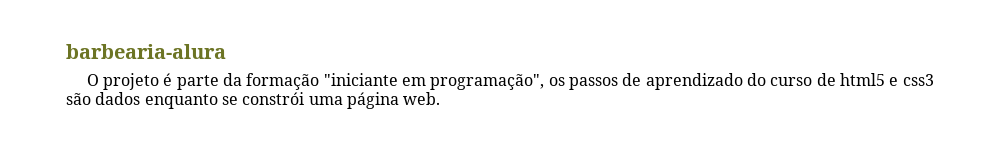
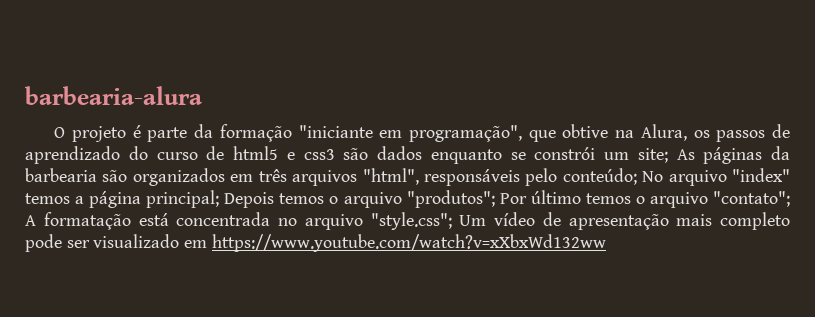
(545, 82) none -> [528,124,687,142] que obtive na Alura,
[308,92,441,109] uma página web. -> [604,146,790,164] [25,168,790,186] [25,190,790,208] [25,212,790,230] [25,234,606,252] um site; As páginas da barbearia são organizados em três arquivos "html", responsáveis pelo conteúdo; No arquivo "index" temos a página principal; Depois temos o arquivo "produtos"; Por último temos o arquivo "contato"; A formatação está concentrada no arquivo "style.css"; Um vídeo de apresentação mais completo pode ser visualizado em https://www.youtube.com/watch?v=xXbxWd132ww

